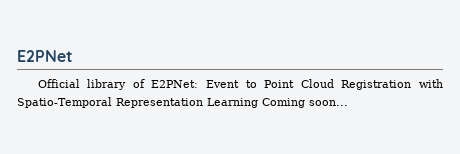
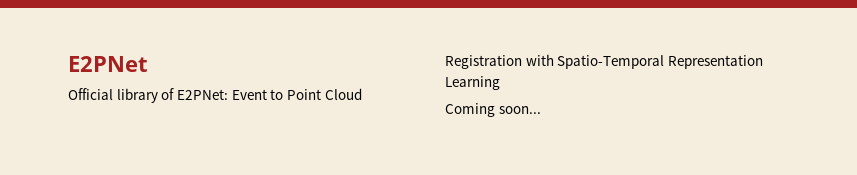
(258, 103) none -> (500, 83) //

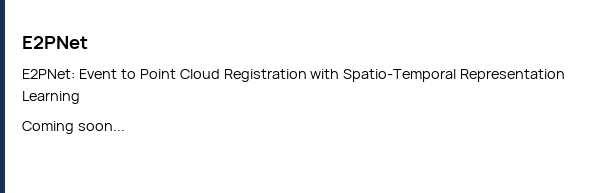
[68,88,175,103] Official library of -> (88, 42) none

